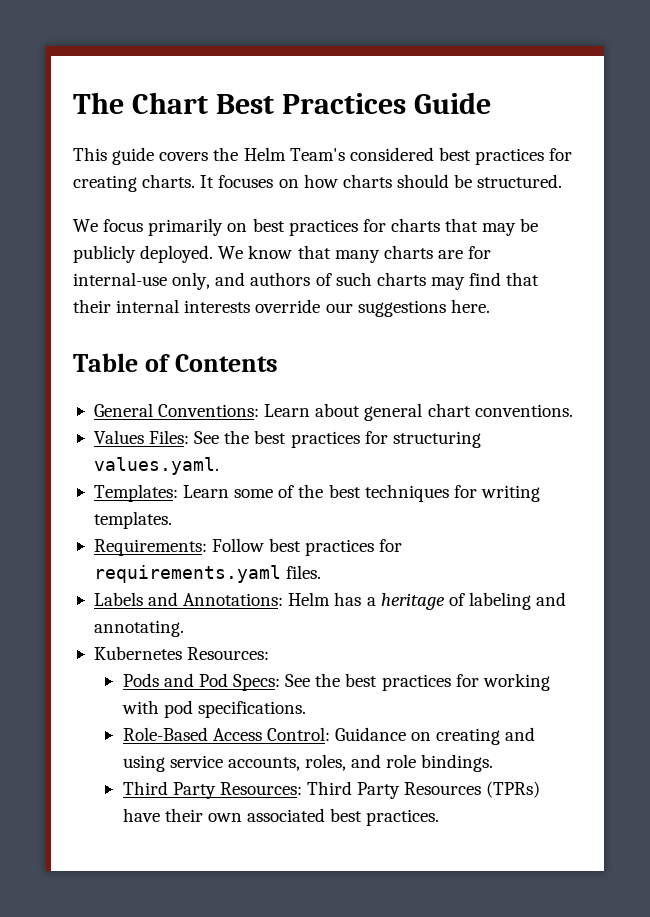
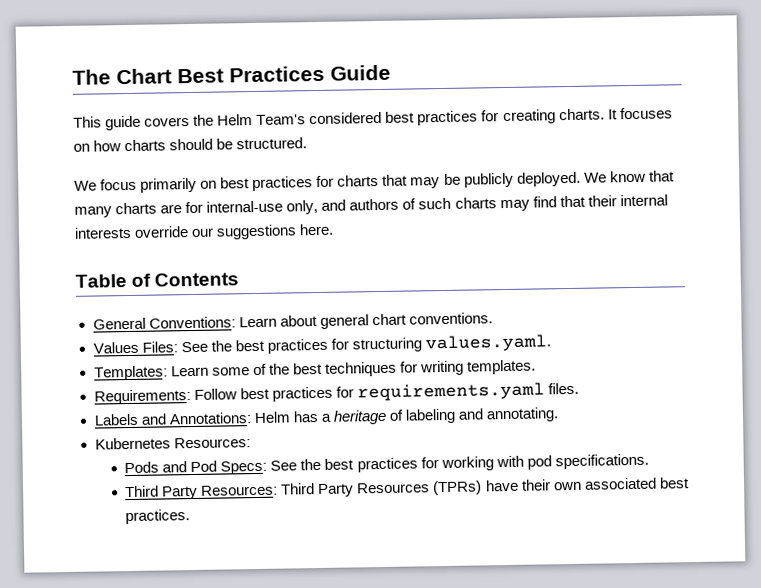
[122,727,536,745] [122,754,494,772] // Role-Based Access Control: Guidance on creating and using service accounts, roles, and role bindings. -> (649, 461) none

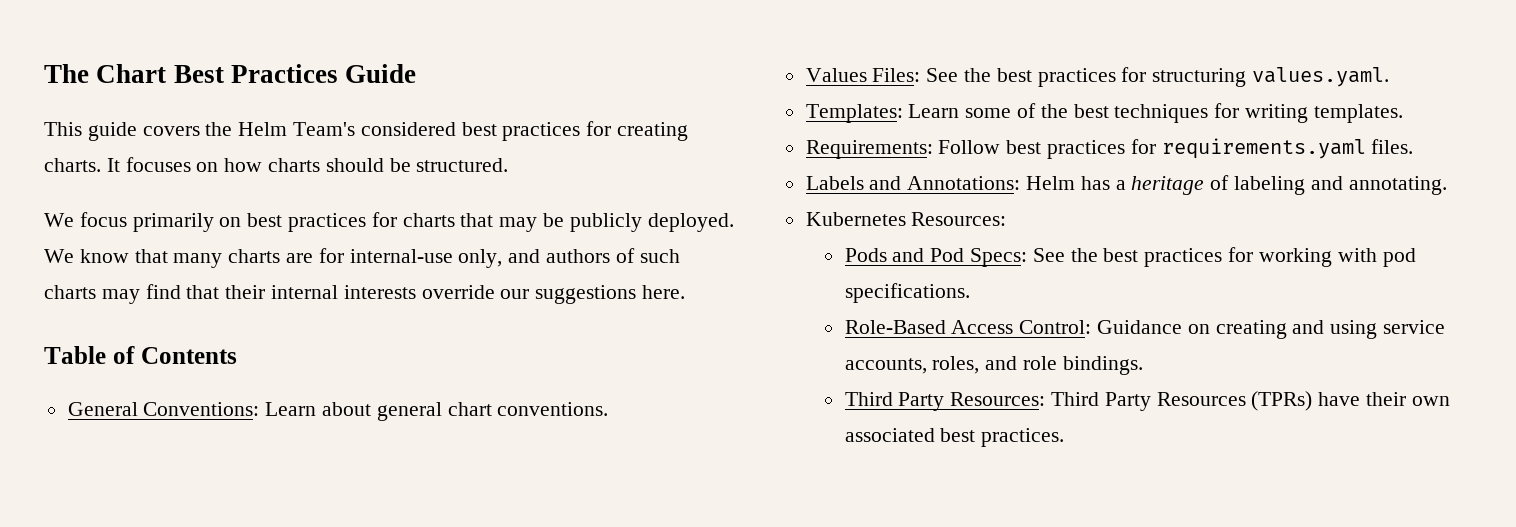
(649, 461) none -> [844,320,1446,339] [844,356,1143,375] // Role-Based Access Control: Guidance on creating and using service accounts, roles, and role bindings.

